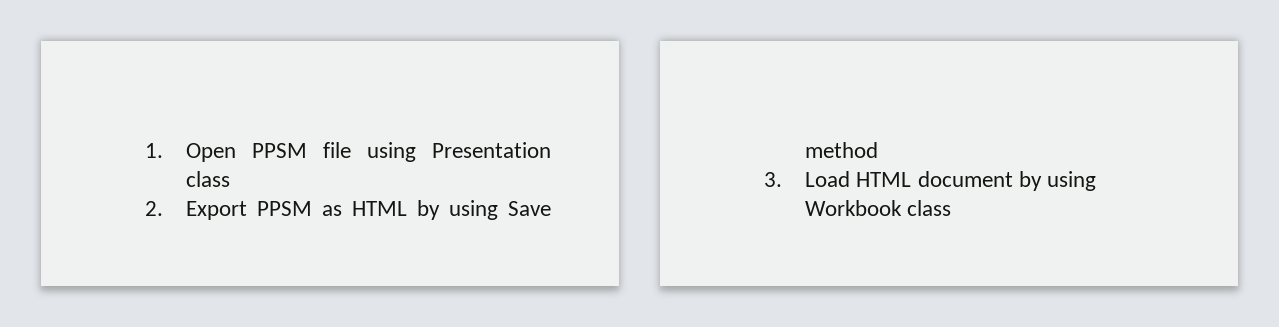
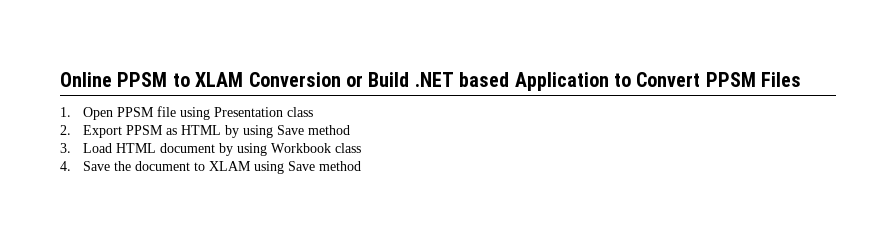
(145, 150) none -> [60,72,802,91] Online PPSM to XLAM Conversion or Build .NET based Application to Convert PPSM Files //
(952, 208) none -> [60,161,361,174] // 4. Save the document to XLAM using Save method

